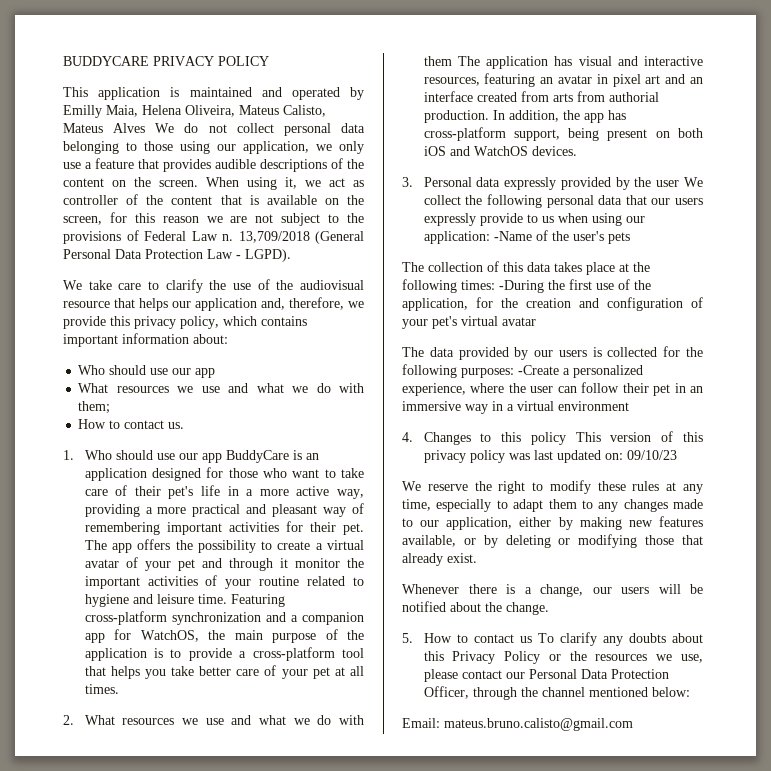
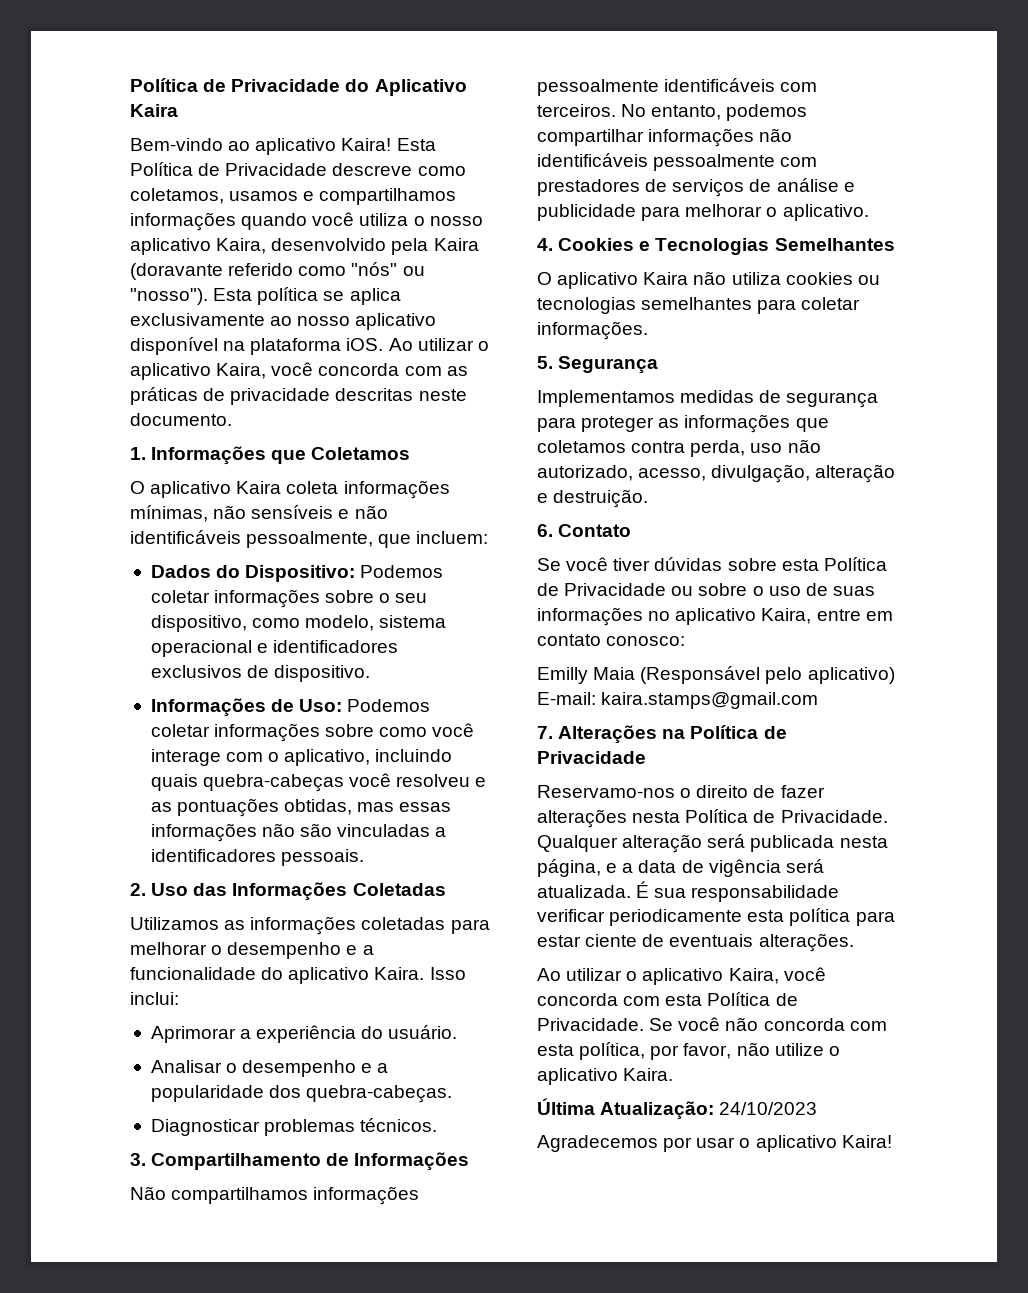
[63,56,269,66] [63,87,364,100] [63,105,326,118] [63,123,365,136] [63,141,364,154] [63,158,364,172] [63,177,364,190] [63,194,364,205] [63,212,364,226] [63,230,364,244] [63,249,291,262] [63,279,364,293] [63,297,364,311] [63,316,307,329] [63,333,228,347] [78,365,216,378] [78,383,364,393] [78,401,111,414] [78,419,185,429] [63,450,319,463] [84,467,364,481] [84,485,364,499] [84,503,364,517] [84,521,364,535] [84,539,364,553] [84,557,364,571] [84,575,364,589] [84,594,285,607] [84,611,364,625] [84,629,364,643] [84,647,364,661] [84,665,364,679] [84,684,119,694] [63,715,364,725] [423,56,703,69] [423,73,703,87] [423,91,659,102] [423,110,626,123] [423,127,703,141] [423,146,577,156] [402,177,703,190] [423,194,703,208] [423,213,645,226] [423,230,630,244] [402,261,650,275] [402,279,651,293] [402,297,703,311] [402,316,536,329] [402,346,703,360] [402,364,643,378] [402,382,704,396] [402,401,629,414] [402,431,703,445] [423,450,677,463] [402,480,703,494] [402,499,703,512] [402,516,703,530] [402,534,703,548] [402,553,477,566] [402,584,703,597] [402,601,549,615] [402,632,703,646] [423,651,703,664] [423,669,669,682] [423,686,690,700] [402,718,633,731] BUDDYCARE PRIVACY POLICY // This application is maintained and operated by Emilly Maia, Helena Oliveira, Mateus Calisto, Mateus Alves We do not collect personal data belonging to those using our application, we only use a feature that provides audible descriptions of the content on the screen. When using it, we act as controller of the content that is available on the screen, for this reason we are not subject to the provisions of Federal Law n. 13,709/2018 (General Personal Data Protection Law - LGPD). // We take care to clarify the use of the audiovisual resource that helps our application and, therefore, we provide this privacy policy, which contains important information about: // Who should use our app // What resources we use and what we do with them; // How to contact us. // 1. Who should use our app BuddyCare is an application designed for those who want to take care of their pet's life in a more active way, providing a more practical and pleasant way of remembering important activities for their pet. The app offers the possibility to create a virtual avatar of your pet and through it monitor the important activities of your routine related to hygiene and leisure time. Featuring cross-platform synchronization and a companion app for WatchOS, the main purpose of the application is to provide a cross-platform tool that helps you take better care of your pet at all times. // 2. What resources we use and what we do with them The application has visual and interactive resources, featuring an avatar in pixel art and an interface created from arts from authorial production. In addition, the app has cross-platform support, being present on both iOS and WatchOS devices. // 3. Personal data expressly provided by the user We collect the following personal data that our users expressly provide to us when using our application: -Name of the user's pets // The collection of this data takes place at the following times: -During the first use of the application, for the creation and configuration of your pet's virtual avatar // The data provided by our users is collected for the following purposes: -Create a personalized experience, where the user can follow their pet in an immersive way in a virtual environment // 4. Changes to this policy This version of this privacy policy was last updated on: 09/10/23 // We reserve the right to modify these rules at any time, especially to adapt them to any changes made to our application, either by making new features available, or by deleting or modifying those that already exist. // Whenever there is a change, our users will be notified about the change. // 5. How to contact us To clarify any doubts about this Privacy Policy or the resources we use, please contact our Personal Data Protection Officer, through the channel mentioned below: // Email: mateus.bruno.calisto@gmail.com -> [130,78,467,96] [130,104,178,117] [130,138,436,155] [130,162,466,176] [130,188,457,205] [130,212,483,231] [130,238,479,255] [130,262,425,280] [130,287,401,305] [130,313,437,330] [130,337,489,355] [130,362,468,380] [130,387,467,405] [130,413,232,426] [130,446,411,465] [130,480,450,499] [130,505,388,522] [130,530,489,548] [150,565,444,582] [150,589,428,608] [150,615,447,632] [150,640,399,657] [150,665,371,682] [150,698,431,717] [150,723,475,742] [150,749,453,766] [150,773,487,792] [150,798,452,817] [150,823,447,842] [150,849,365,866] [130,882,446,901] [130,916,490,935] [130,942,374,959] [130,967,466,984] [130,992,179,1005] [150,1025,458,1043] [150,1060,389,1077] [150,1085,453,1103] [150,1118,438,1136] [130,1152,470,1171] [130,1186,420,1205] [537,78,818,96] [537,104,808,121] [537,128,793,147] [537,153,818,171] [537,178,855,197] [537,204,869,221] [537,238,895,255] [537,271,880,289] [537,297,861,314] [537,321,648,340] [537,356,659,374] [537,390,879,408] [537,414,829,433] [537,439,821,457] [537,464,896,483] [537,489,649,508] [537,524,632,537] [537,557,887,571] [537,583,875,596] [537,607,893,626] [537,634,686,646] [537,666,895,684] [537,692,819,709] [537,725,787,744] [537,751,646,764] [537,785,825,798] [537,809,888,828] [537,834,888,853] [537,859,824,877] [537,881,840,902] [537,908,895,926] [537,933,854,952] [537,967,826,985] [537,992,798,1006] [537,1017,887,1031] [537,1042,840,1060] [537,1068,674,1085] [537,1098,818,1120] [537,1135,892,1152] Política de Privacidade do Aplicativo Kaira // Bem-vindo ao aplicativo Kaira! Esta Política de Privacidade descreve como coletamos, usamos e compartilhamos informações quando você utiliza o nosso aplicativo Kaira, desenvolvido pela Kaira (doravante referido como "nós" ou "nosso"). Esta política se aplica exclusivamente ao nosso aplicativo disponível na plataforma iOS. Ao utilizar o aplicativo Kaira, você concorda com as práticas de privacidade descritas neste documento. // 1. Informações que Coletamos // O aplicativo Kaira coleta informações mínimas, não sensíveis e não identificáveis pessoalmente, que incluem: // Dados do Dispositivo: Podemos coletar informações sobre o seu dispositivo, como modelo, sistema operacional e identificadores exclusivos de dispositivo. // Informações de Uso: Podemos coletar informações sobre como você interage com o aplicativo, incluindo quais quebra-cabeças você resolveu e as pontuações obtidas, mas essas informações não são vinculadas a identificadores pessoais. // 2. Uso das Informações Coletadas // Utilizamos as informações coletadas para melhorar o desempenho e a funcionalidade do aplicativo Kaira. Isso inclui: // Aprimorar a experiência do usuário. // Analisar o desempenho e a popularidade dos quebra-cabeças. // Diagnosticar problemas técnicos. // 3. Compartilhamento de Informações // Não compartilhamos informações pessoalmente identificáveis com terceiros. No entanto, podemos compartilhar informações não identificáveis pessoalmente com prestadores de serviços de análise e publicidade para melhorar o aplicativo. // 4. Cookies e Tecnologias Semelhantes // O aplicativo Kaira não utiliza cookies ou tecnologias semelhantes para coletar informações. // 5. Segurança // Implementamos medidas de segurança para proteger as informações que coletamos contra perda, uso não autorizado, acesso, divulgação, alteração e destruição. // 6. Contato // Se você tiver dúvidas sobre esta Política de Privacidade ou sobre o uso de suas informações no aplicativo Kaira, entre em contato conosco: // Emilly Maia (Responsável pelo aplicativo) E-mail: kaira.stamps@gmail.com // 7. Alterações na Política de Privacidade // Reservamo-nos o direito de fazer alterações nesta Política de Privacidade. Qualquer alteração será publicada nesta página, e a data de vigência será atualizada. É sua responsabilidade verificar periodicamente esta política para estar ciente de eventuais alterações. // Ao utilizar o aplicativo Kaira, você concorda com esta Política de Privacidade. Se você não concorda com esta política, por favor, não utilize o aplicativo Kaira. // Última Atualização: 24/10/2023 // Agradecemos por usar o aplicativo Kaira!

